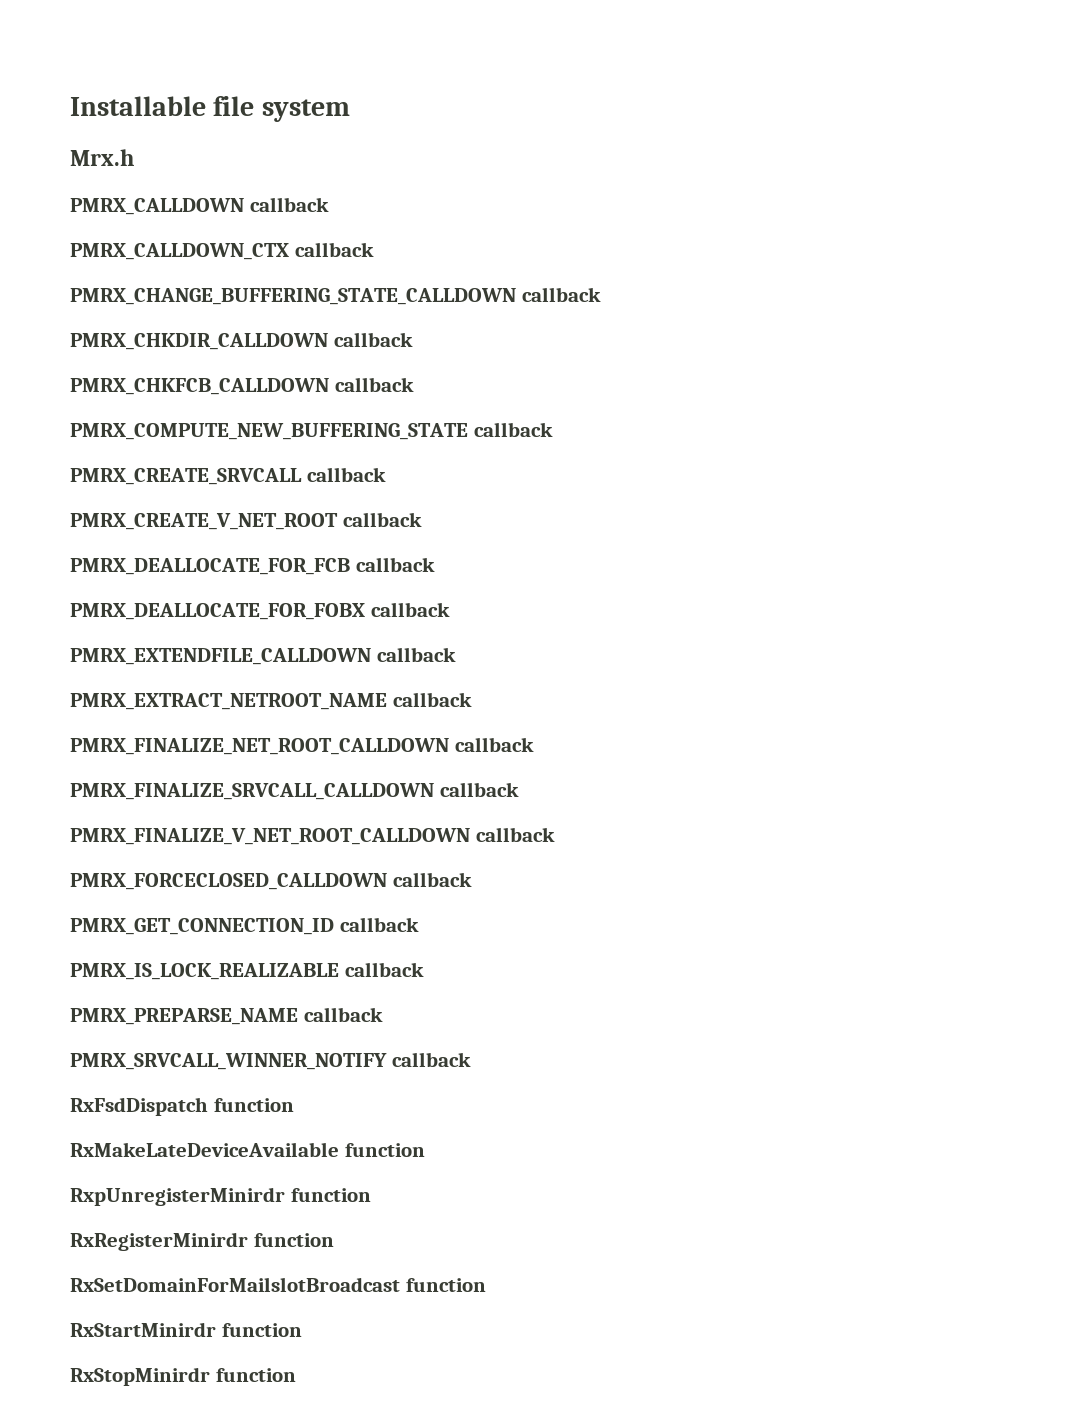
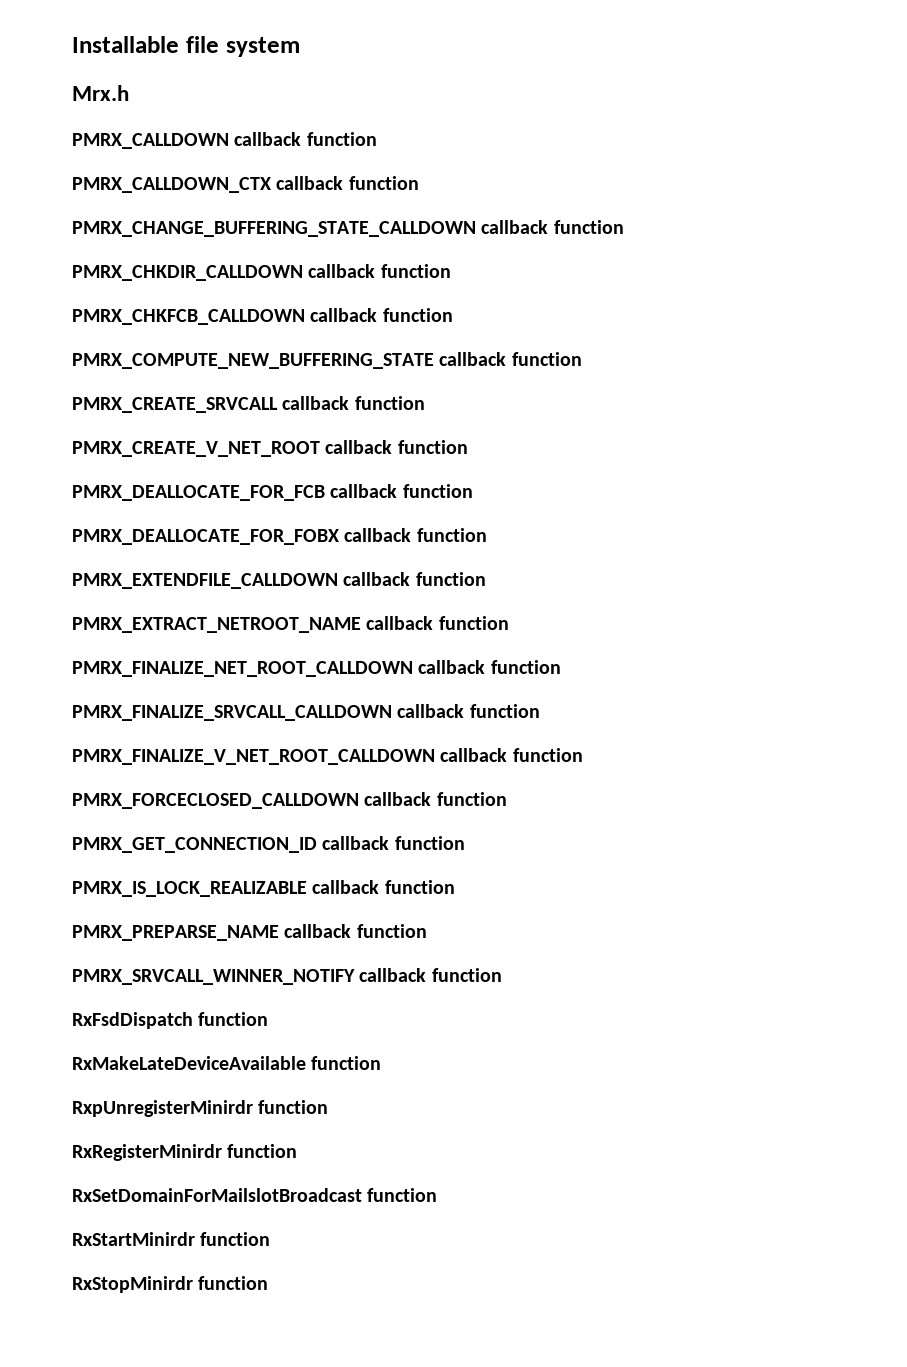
(329, 204) none -> [306,132,377,146] function
(374, 249) none -> [348,176,419,190] function
(601, 294) none -> [553,220,624,234] function
(413, 339) none -> [380,264,451,278] function
(414, 384) none -> [382,308,453,322] function
(553, 429) none -> [511,352,582,366] function
(386, 474) none -> [354,396,425,410] function
(422, 519) none -> [397,440,468,454] function
(435, 564) none -> [402,484,473,498] function
(450, 609) none -> [416,528,487,542] function
(456, 654) none -> [415,572,486,586] function
(472, 699) none -> [438,616,509,630] function
(534, 744) none -> [490,660,561,674] function
(519, 789) none -> [469,704,540,718] function
(555, 834) none -> [512,748,583,762] function
(472, 879) none -> [436,792,507,806] function
(419, 924) none -> [394,836,465,850] function
(424, 969) none -> [384,880,455,894] function
(383, 1014) none -> [356,924,427,938] function
(471, 1059) none -> [431,968,502,982] function

